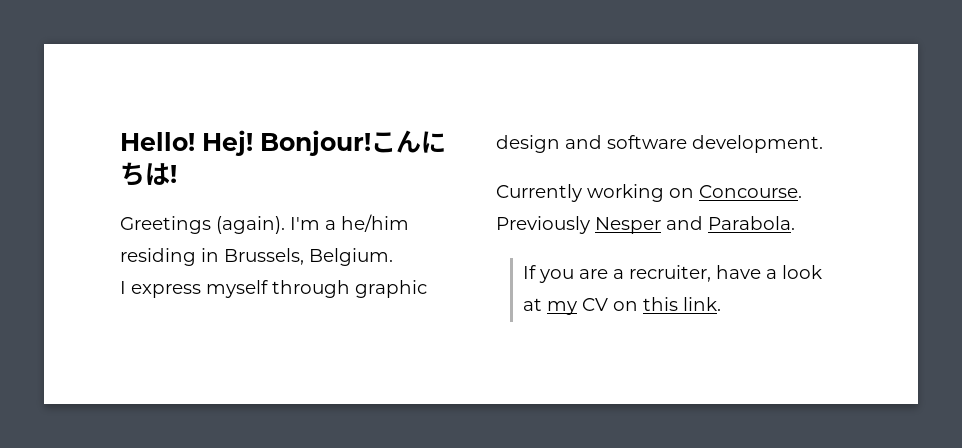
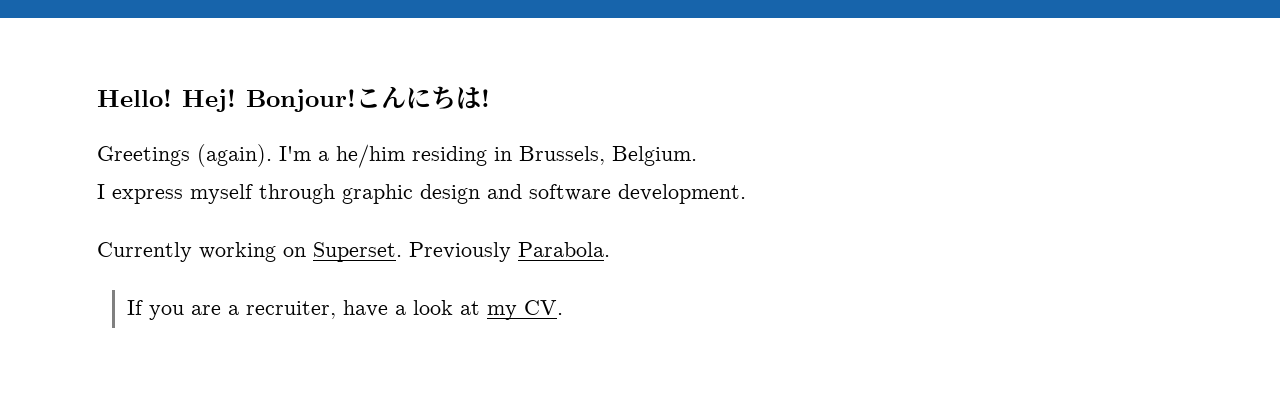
[699,185,802,198] [496,216,703,234] Concourse. Previously Nesper and -> [313,242,511,262] Superset. Previously
[582,297,722,311] CV on this link. -> [524,300,564,315] CV.

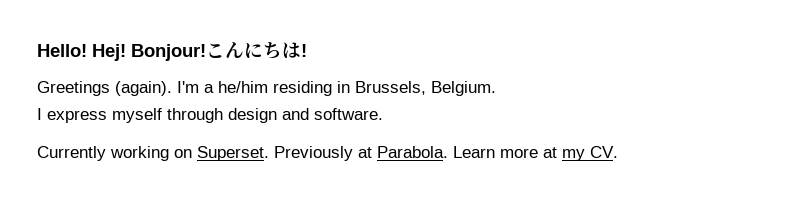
[342,184,413,204] graphic -> (223, 115) none
[529,184,746,204] software development. -> [314,108,383,120] software.
(511, 252) none -> [358,147,372,158] at
[127,300,454,320] // If you are a recruiter, have a look -> [453,146,538,158] Learn more

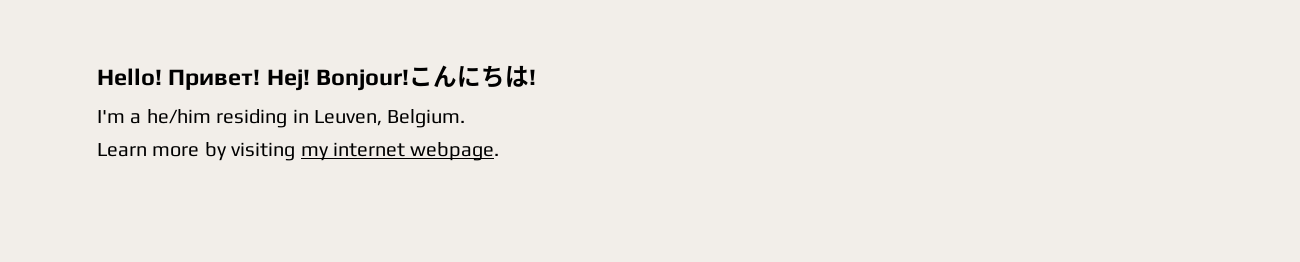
(87, 50) none -> [168,69,261,90] Привет!
[37,81,172,96] Greetings (again). -> (537, 77) none
[355,81,426,95] Brussels, -> [314,110,382,126] Leuven,
[37,108,383,123] [37,146,618,161] I express myself through design and software. // Currently working on Superset. Previously at Parabola. Learn more at my CV. -> [97,142,500,161] Learn more by visiting my internet webpage.

